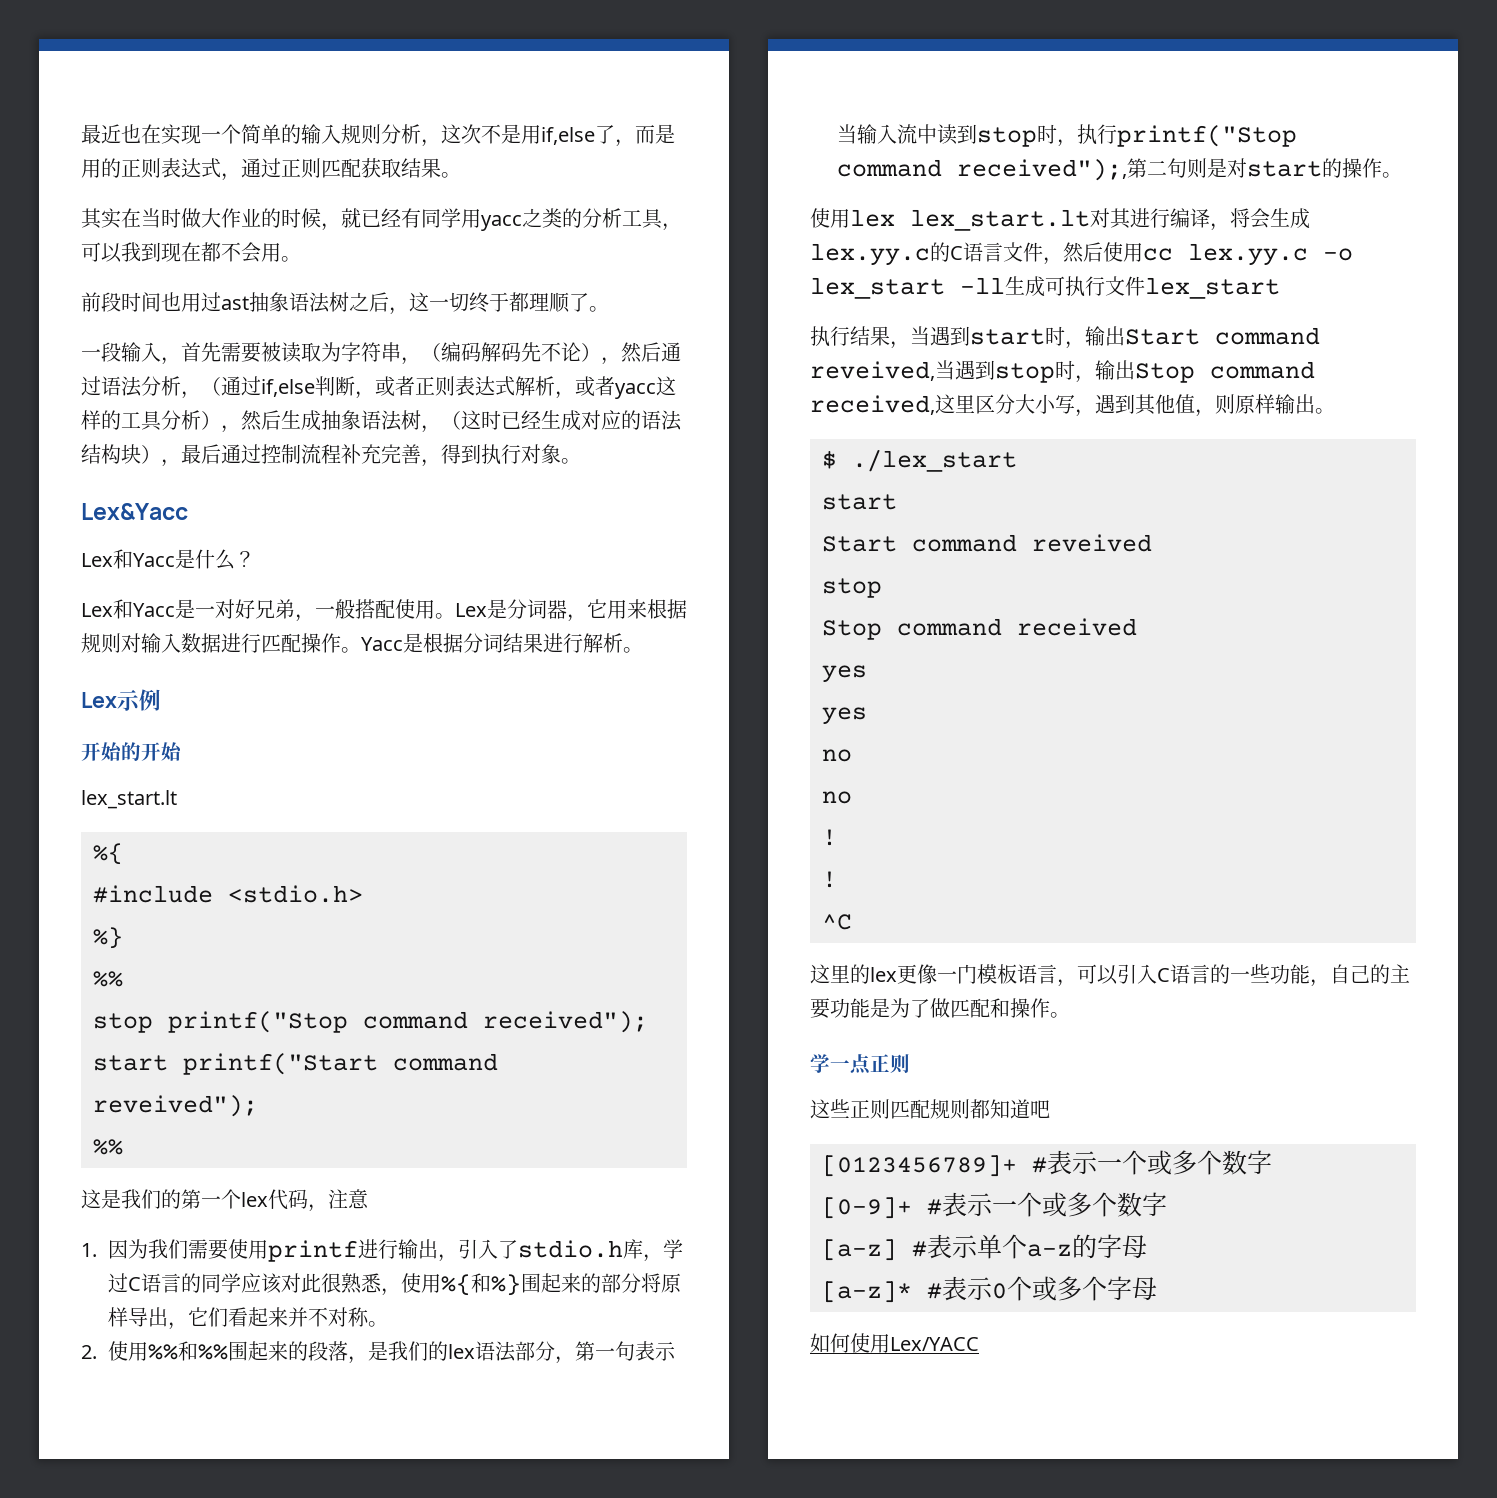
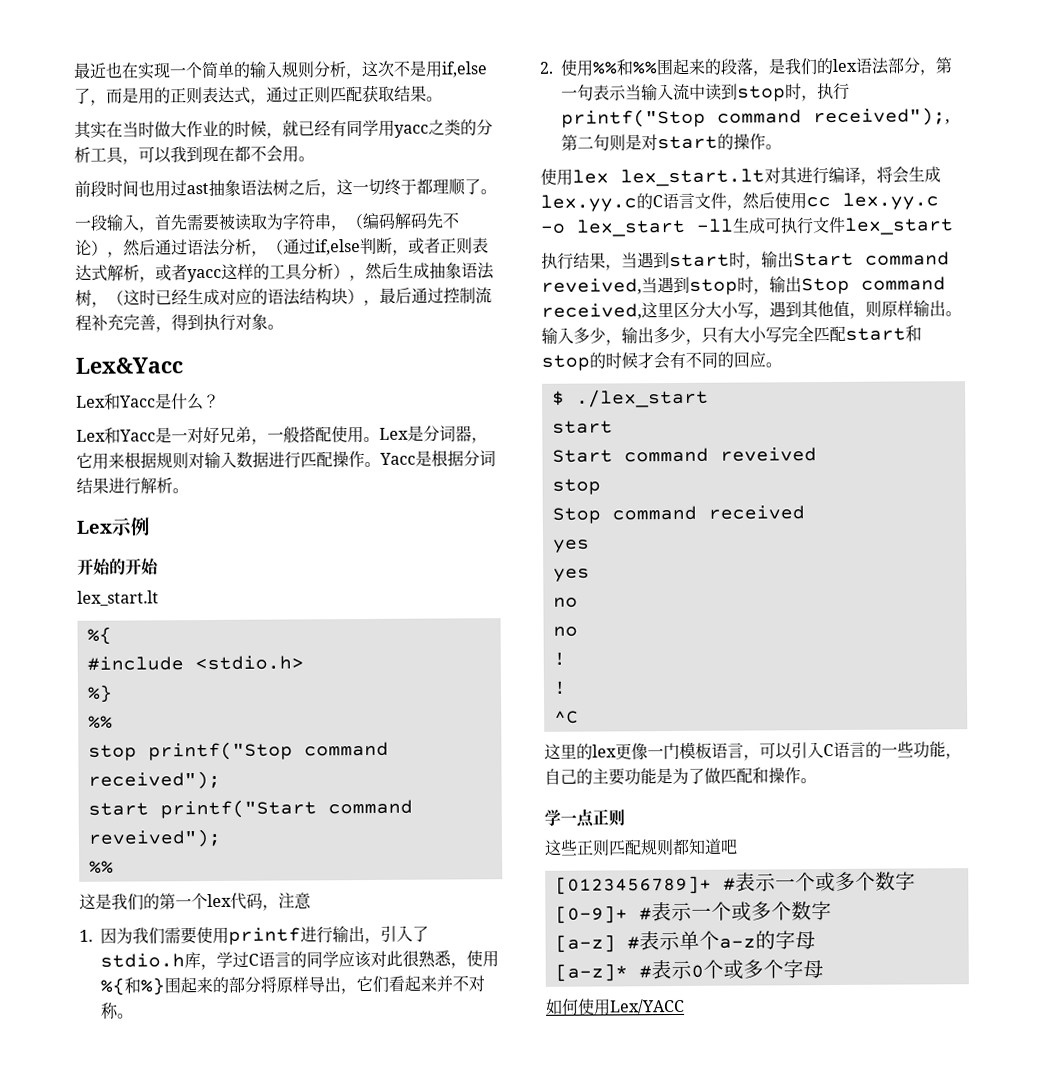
(1335, 411) none -> [541,325,922,346] [541,351,782,371] 输入多少，输出多少，只有大小写完全匹配start和stop的时候才会有不同的回应。

